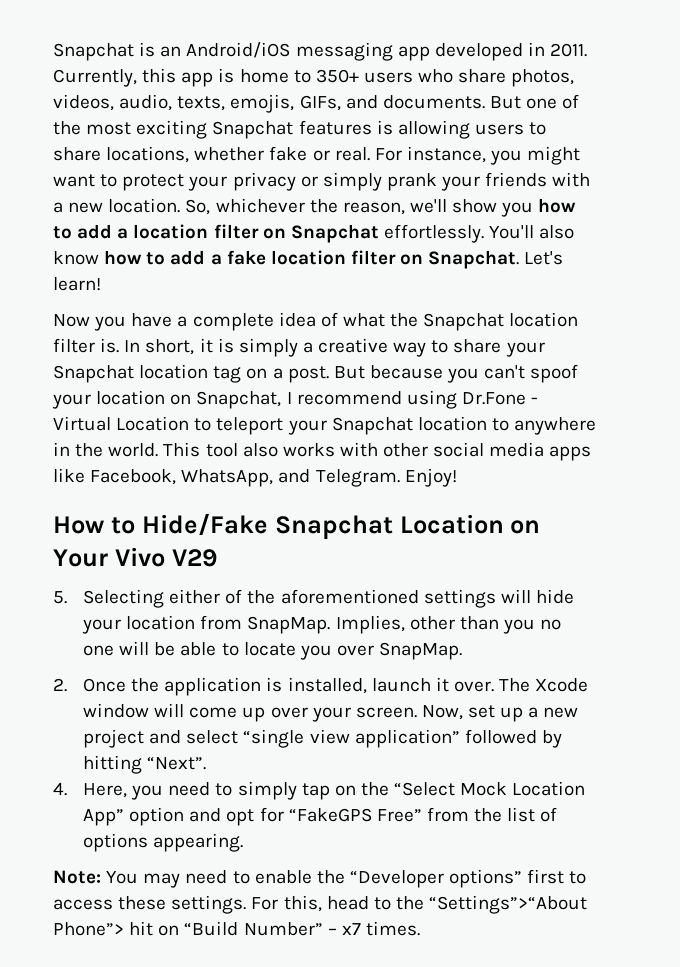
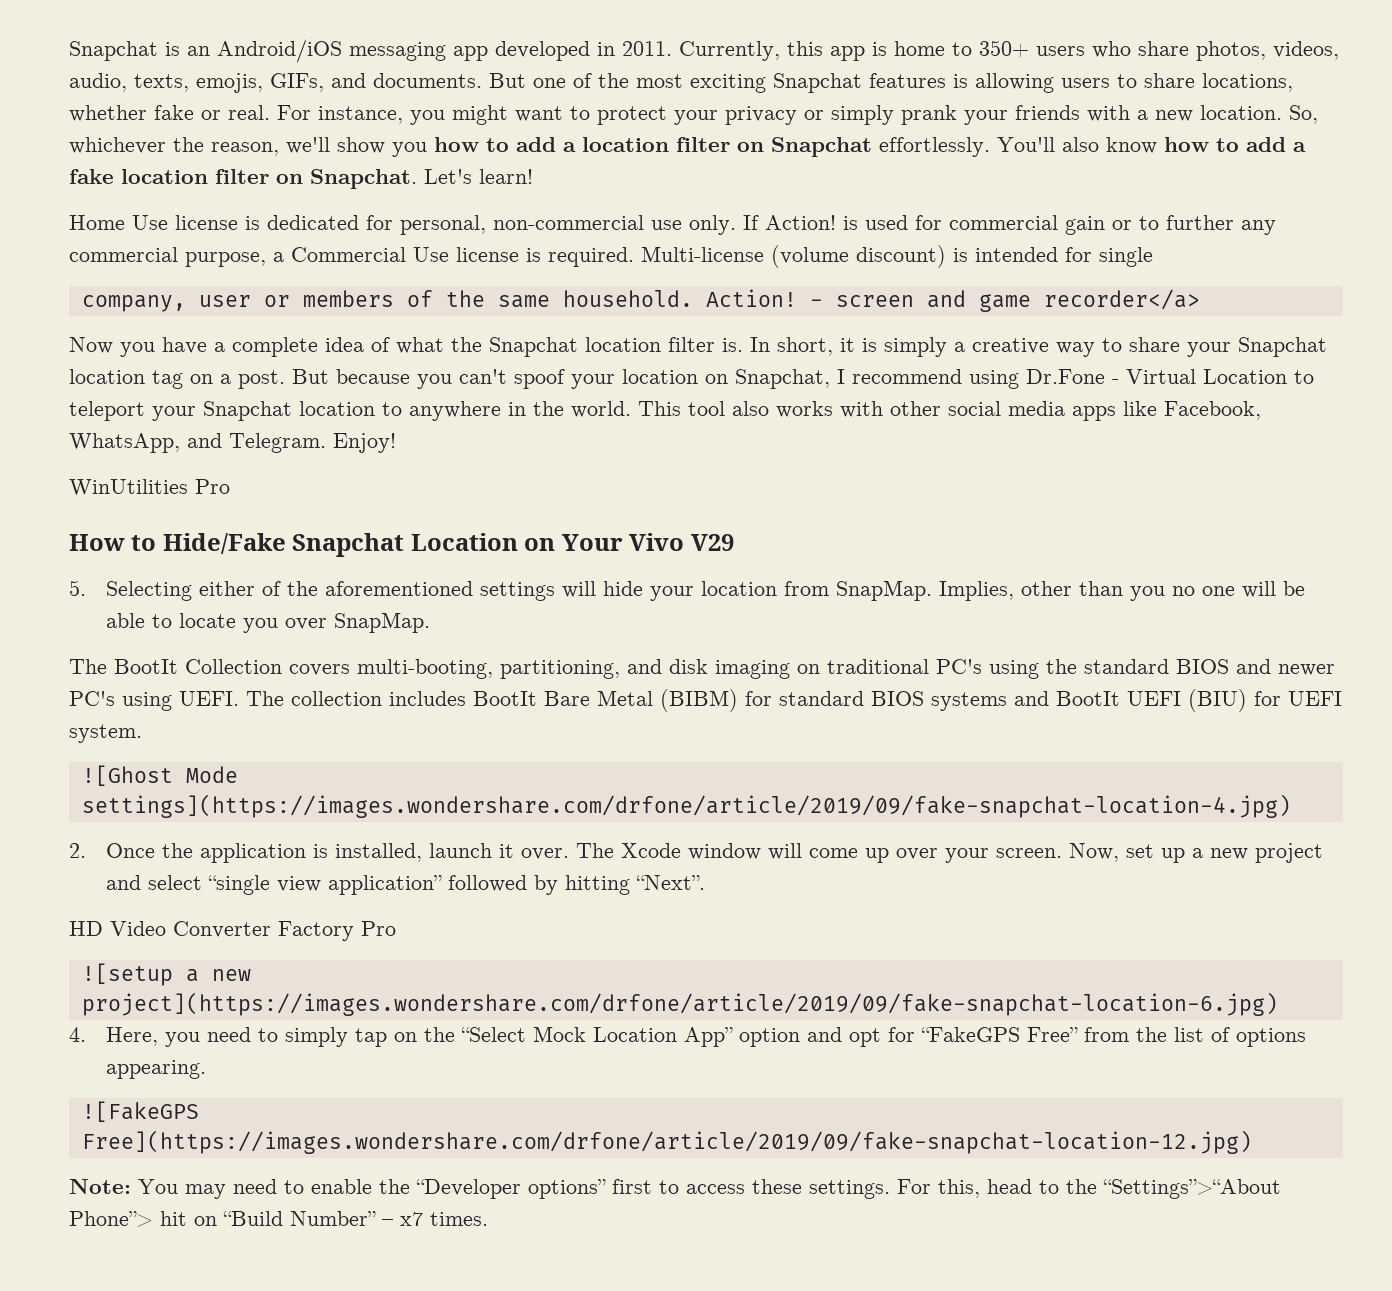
(101, 284) none -> [69,215,1276,235] [69,245,1153,268] [81,289,1200,312] // Home Use license is dedicated for personal, non-commercial use only. If Action! is used for commercial gain or to further any commercial purpose, a Commercial Use license is required. Multi-license (volume discount) is intended for single // company, user or members of the same household. Action! - screen and game recorder</a>
(457, 477) none -> [69,479,230,496] // WinUtilities Pro
(463, 651) none -> [69,659,1335,679] [69,689,1342,712] [69,724,142,743] [81,765,238,786] [81,794,1291,818] // The BootIt Collection covers multi-booting, partitioning, and disk imaging on traditional PC's using the standard BIOS and newer PC's using UEFI. The collection includes BootIt Bare Metal (BIBM) for standard BIOS systems and BootIt UEFI (BIU) for UEFI system. // ![Ghost Mode settings](https://images.wondershare.com/drfone/article/2019/09/fake-snapchat-location-4.jpg)
(207, 763) none -> [69,921,396,941] [81,963,251,986] [81,992,1278,1016] // HD Video Converter Factory Pro // ![setup a new project](https://images.wondershare.com/drfone/article/2019/09/fake-snapchat-location-6.jpg)
(244, 842) none -> [81,1101,199,1122] [81,1130,1252,1154] // ![FakeGPS Free](https://images.wondershare.com/drfone/article/2019/09/fake-snapchat-location-12.jpg)

